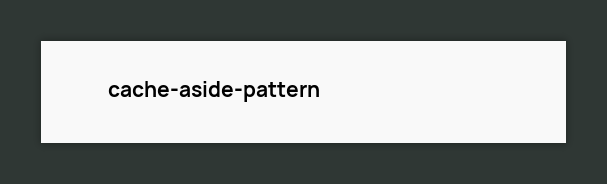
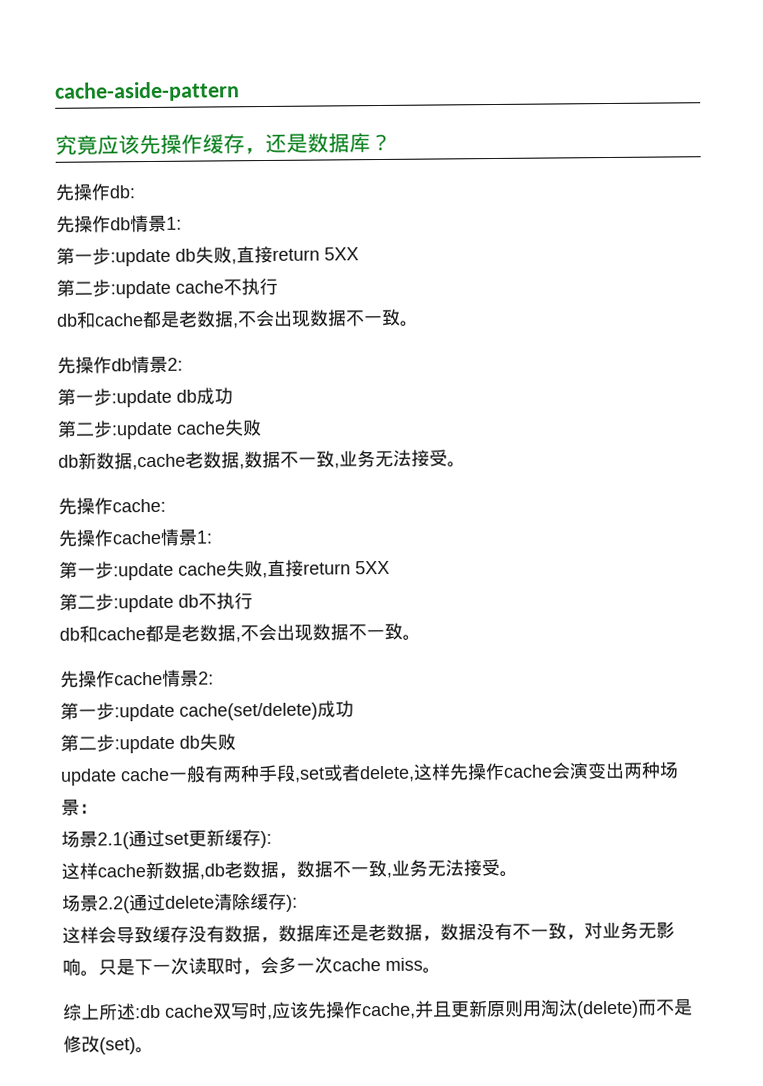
(320, 91) none -> [55,132,392,156] [55,183,135,201] [56,214,182,233] [56,245,359,267] [56,277,278,299] [56,308,419,329] [57,355,183,374] [57,387,233,408] [57,419,262,440] [58,449,466,471] [58,497,166,515] [58,528,212,547] [59,559,390,581] [59,592,253,613] [59,622,421,643] [60,669,214,688] [60,700,354,722] [60,733,236,754] [60,761,679,786] [61,798,98,816] [61,829,272,850] [61,858,518,880] [62,892,298,914] [62,921,675,944] [62,956,441,977] [63,998,693,1021] [63,1035,154,1055] // 究竟应该先操作缓存，还是数据库？ // 先操作db: // 先操作db情景1: // 第一步:update db失败,直接return 5XX // 第二步:update cache不执行 // db和cache都是老数据,不会出现数据不一致。 // 先操作db情景2: // 第一步:update db成功 // 第二步:update cache失败 // db新数据,cache老数据,数据不一致,业务无法接受。 // 先操作cache: // 先操作cache情景1: // 第一步:update cache失败,直接return 5XX // 第二步:update db不执行 // db和cache都是老数据,不会出现数据不一致。 // 先操作cache情景2: // 第一步:update cache(set/delete)成功 // 第二步:update db失败 // update cache一般有两种手段,set或者delete,这样先操作cache会演变出两种场景： // 场景2.1(通过set更新缓存): // 这样cache新数据,db老数据，数据不一致,业务无法接受。 // 场景2.2(通过delete清除缓存): // 这样会导致缓存没有数据，数据库还是老数据，数据没有不一致，对业务无影响。只是下一次读取时，会多一次cache miss。 // 综上所述:db cache双写时,应该先操作cache,并且更新原则用淘汰(delete)而不是修改(set)。

